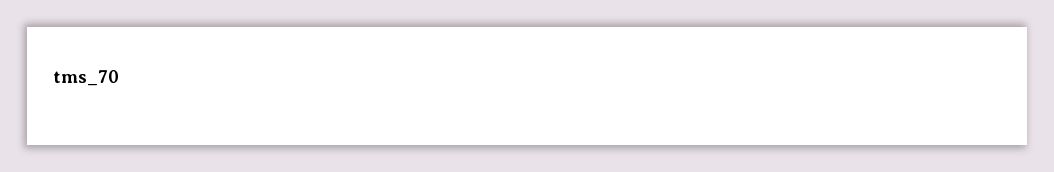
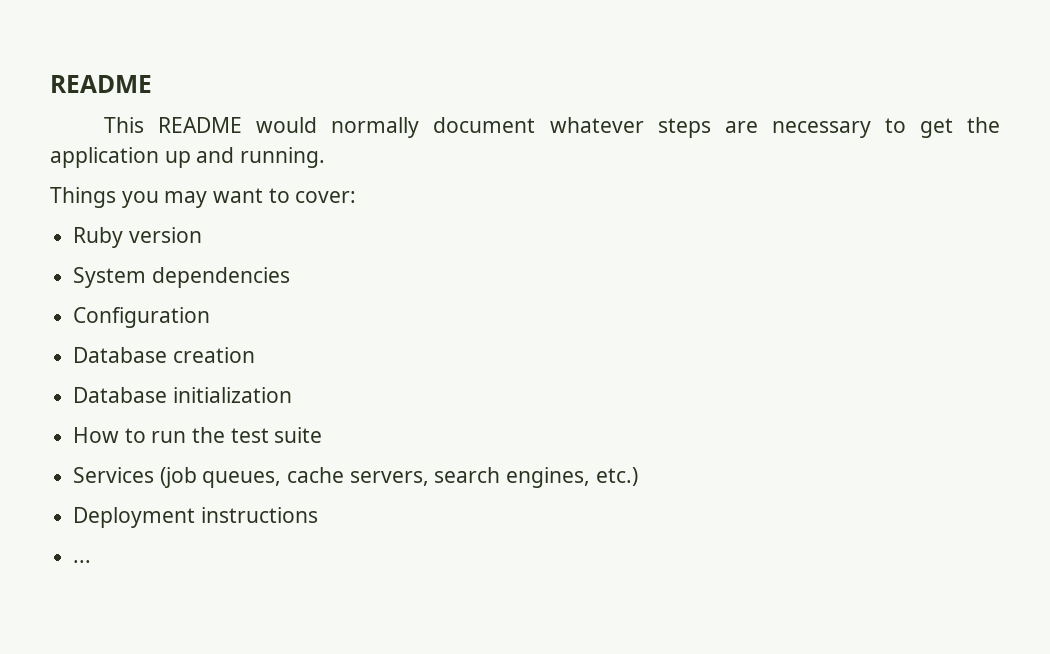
[53,70,119,86] tms_70 -> [50,75,152,93] [104,117,1001,138] [50,147,326,168] [50,187,357,208] [73,227,202,248] [73,267,290,288] [73,307,211,328] [73,347,255,363] [73,387,292,403] [73,427,323,443] [73,467,638,488] [73,507,318,528] [73,560,92,563] README // This README would normally document whatever steps are necessary to get the application up and running. // Things you may want to cover: // Ruby version // System dependencies // Configuration // Database creation // Database initialization // How to run the test suite // Services (job queues, cache servers, search engines, etc.) // Deployment instructions // ...

